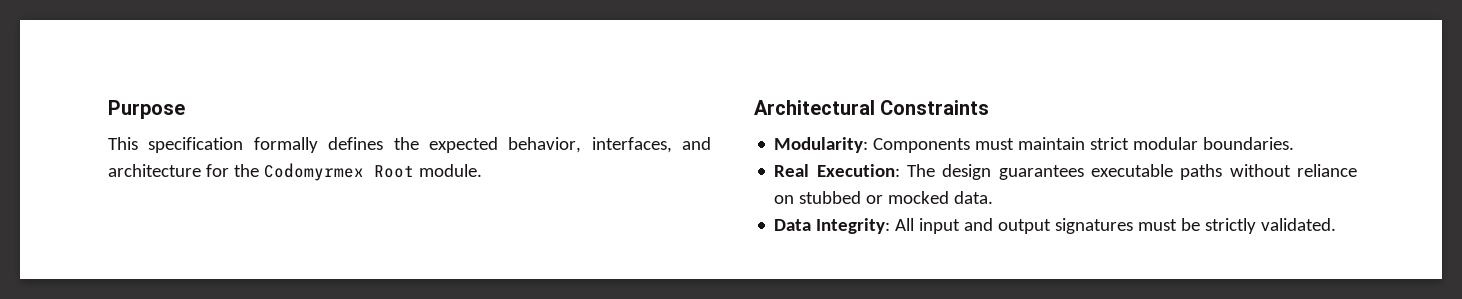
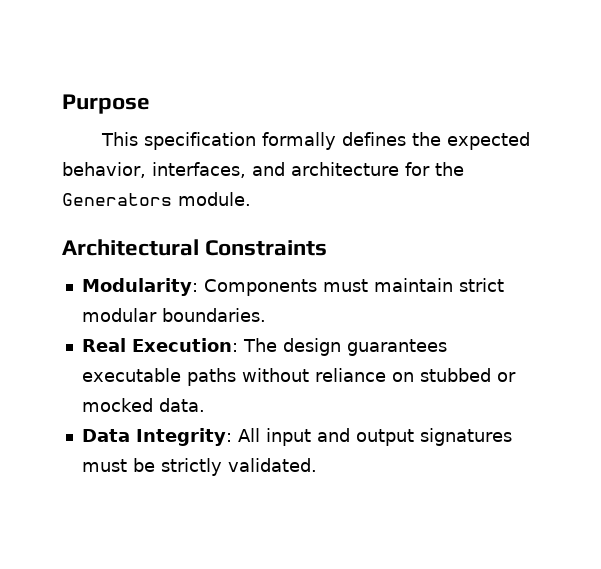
[263,163,414,181] Codomyrmex Root -> [62,193,172,206] Generators

